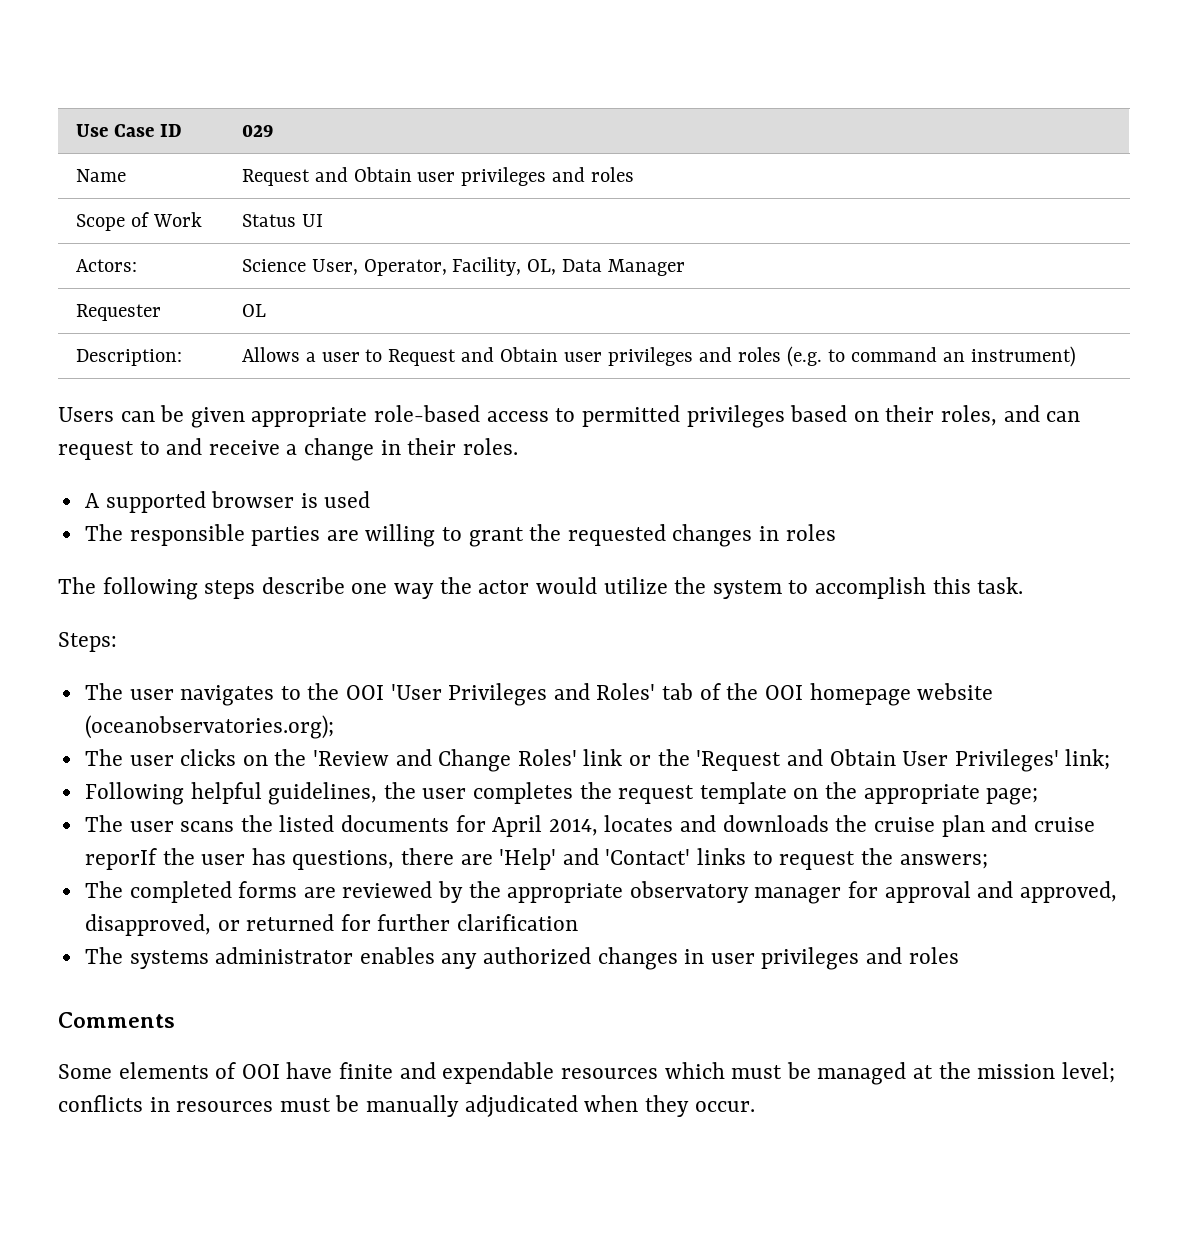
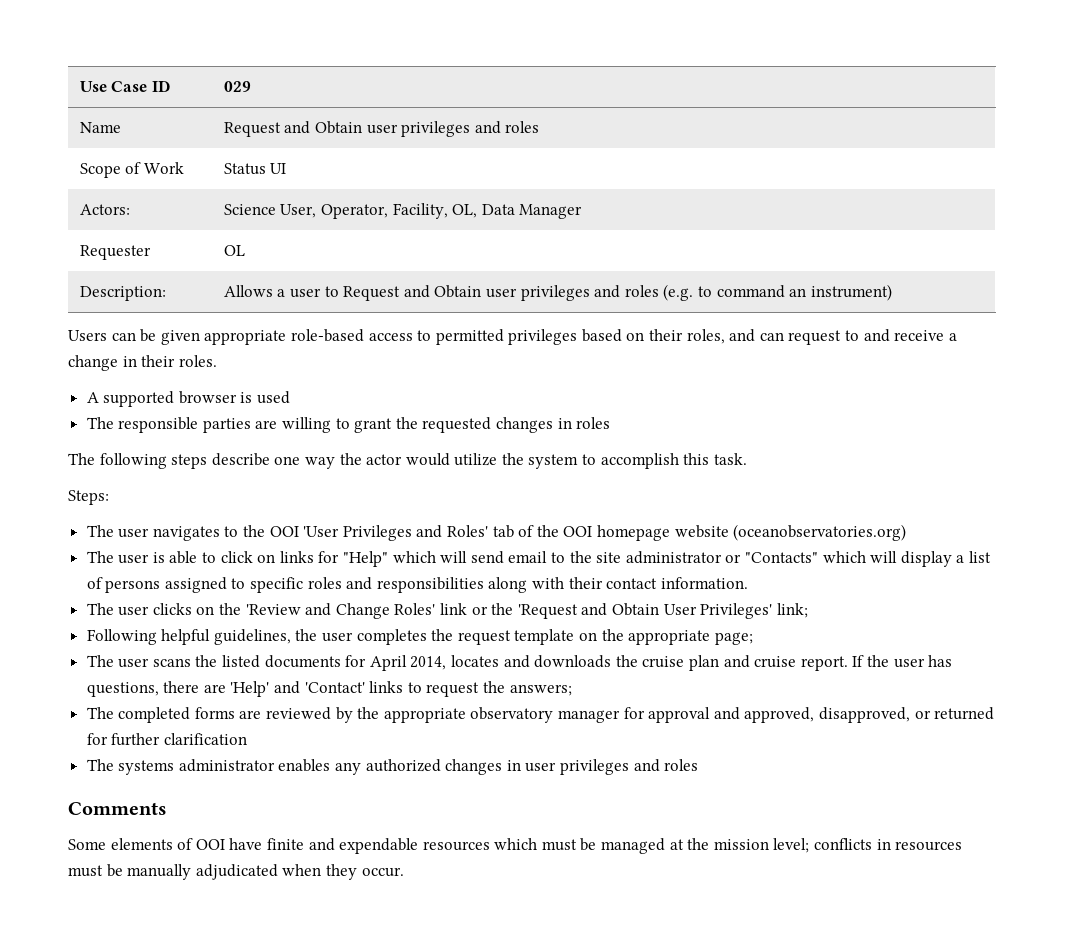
[84,715,334,739] (oceanobservatories.org); -> [733,524,907,541] [86,551,991,567] [86,577,748,593] (oceanobservatories.org) // The user is able to click on links for "Help" which will send email to the site administrator or "Contacts" which will display a list of persons assigned to specific roles and responsibilities along with their contact information.
[84,848,157,870] reporIf -> [800,655,865,671] report. If

